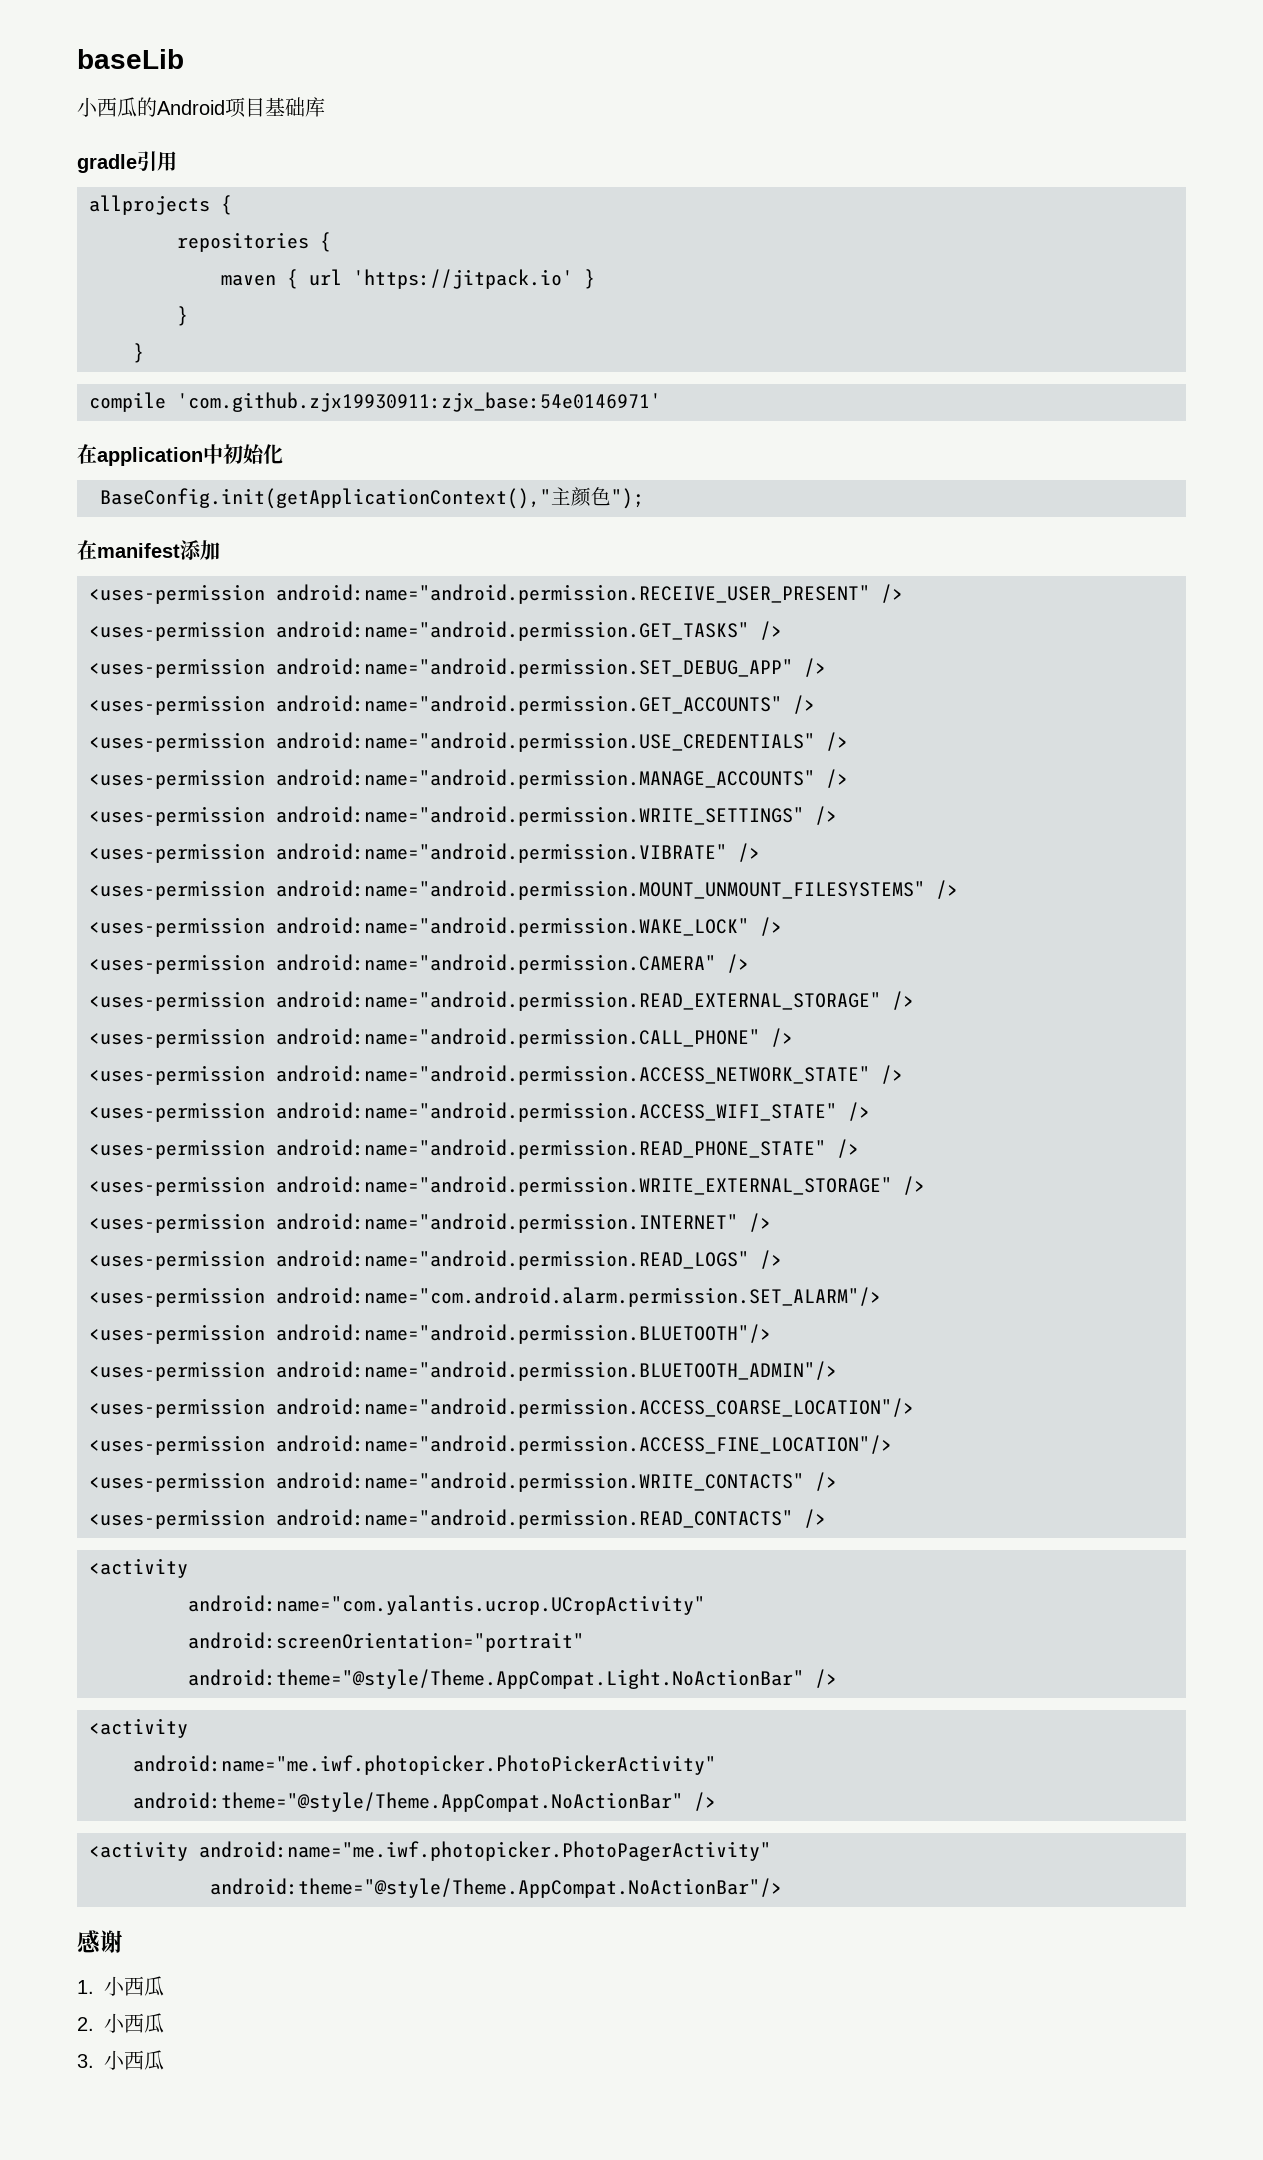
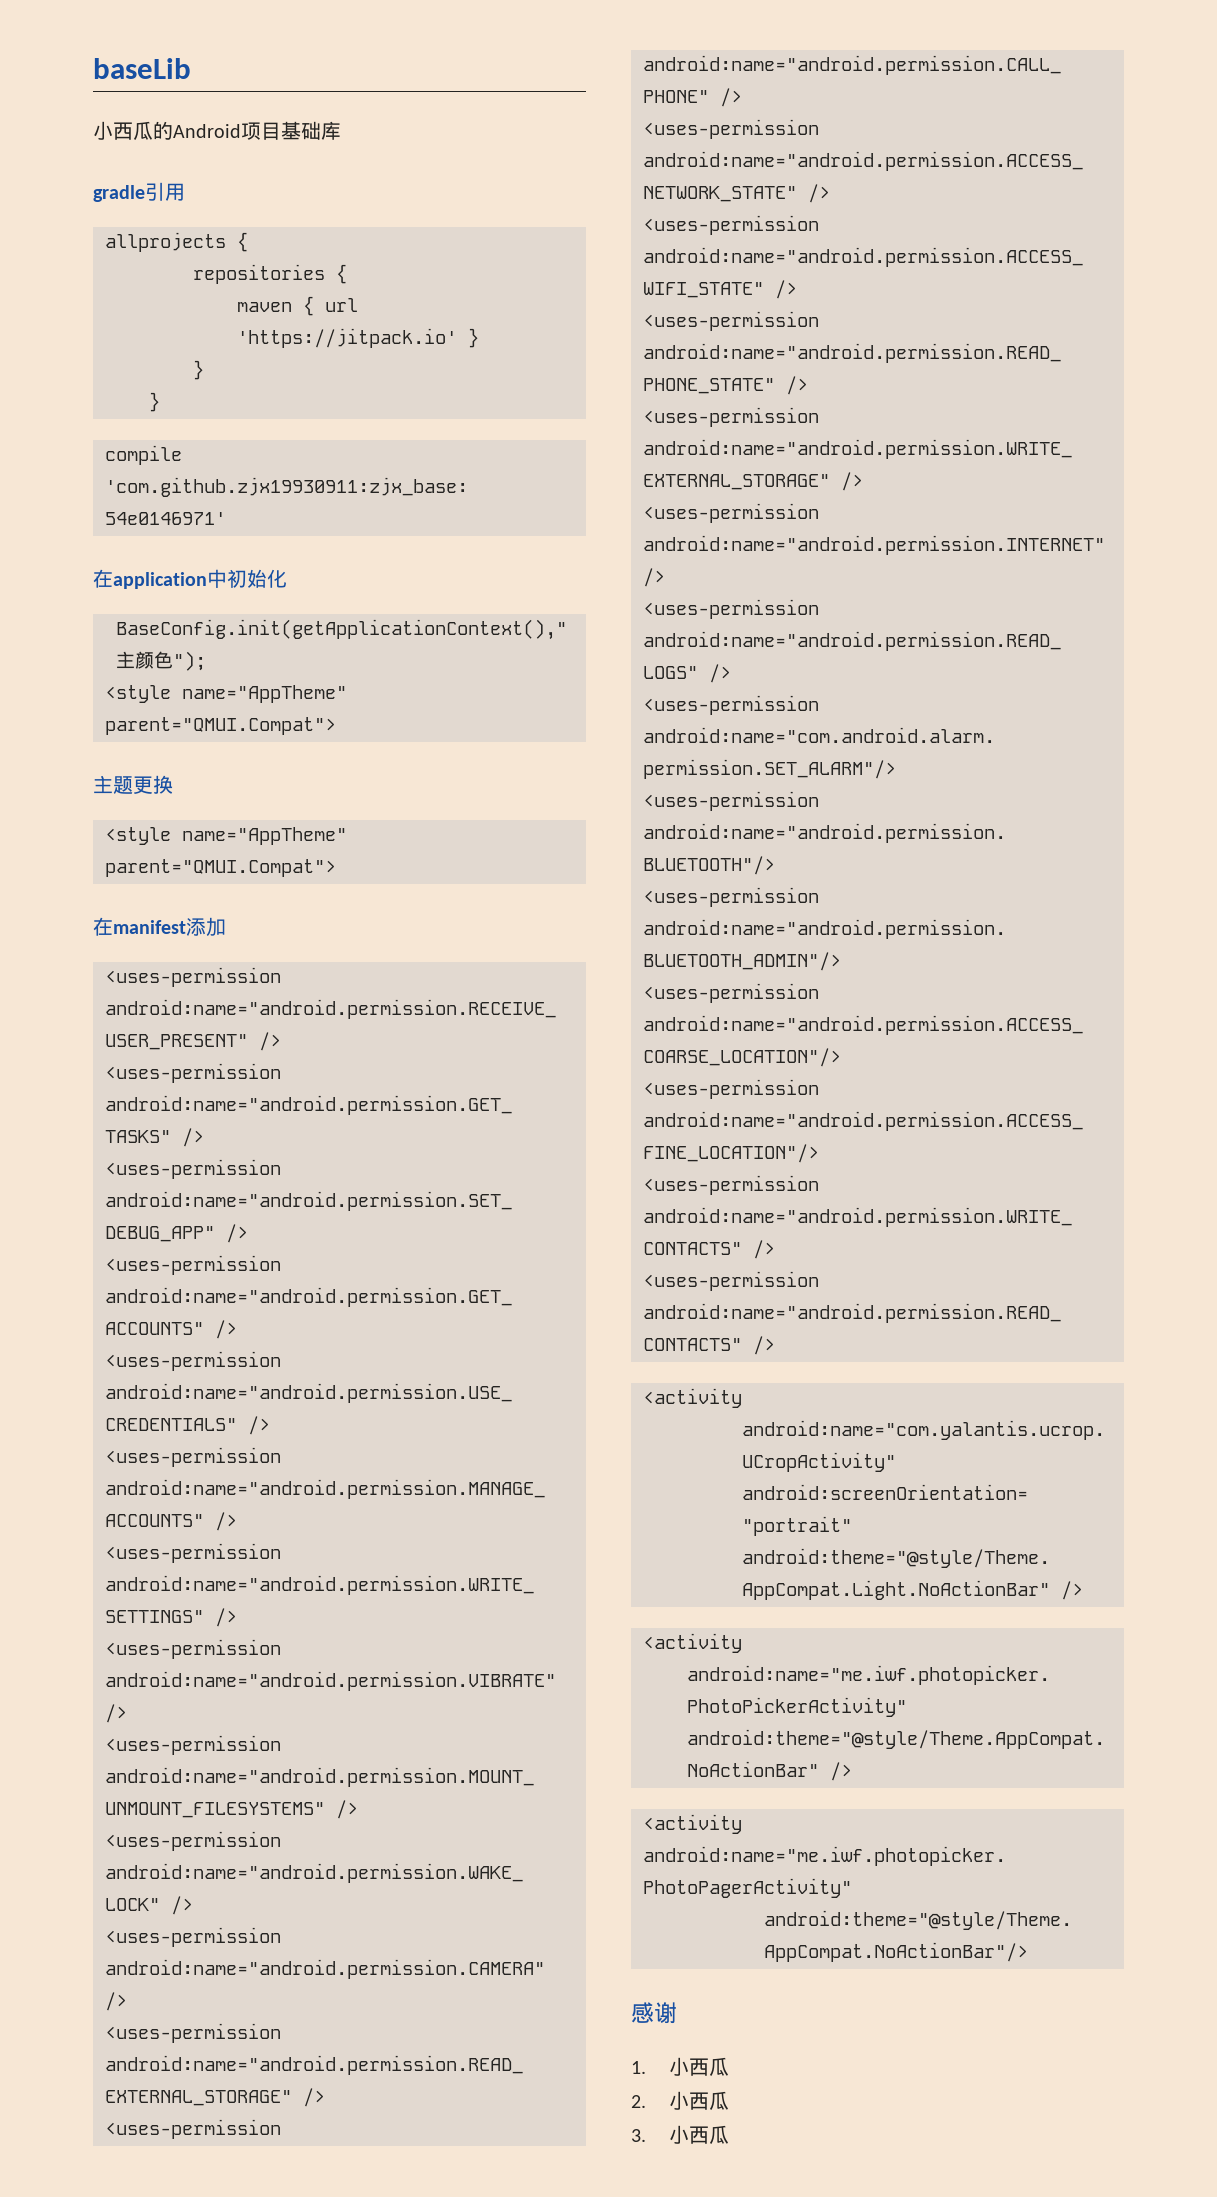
(644, 498) none -> [105,685,347,703] [105,717,336,735] [93,775,173,794] [105,827,347,845] [105,859,336,877] // <style name="AppTheme" parent="QMUI.Compat"> // 主题更换 // <style name="AppTheme" parent="QMUI.Compat">

